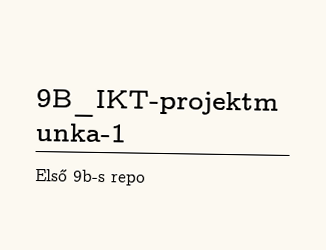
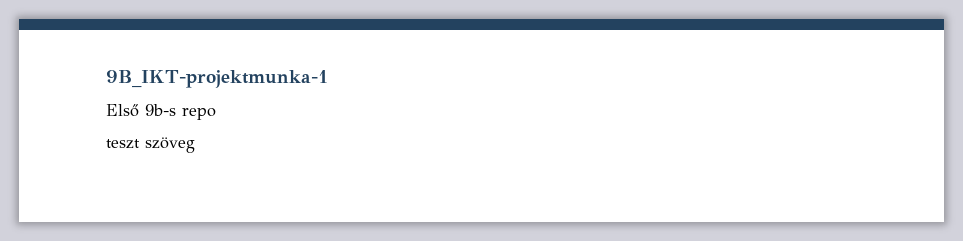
(146, 179) none -> [106,137,195,153] // teszt szöveg

